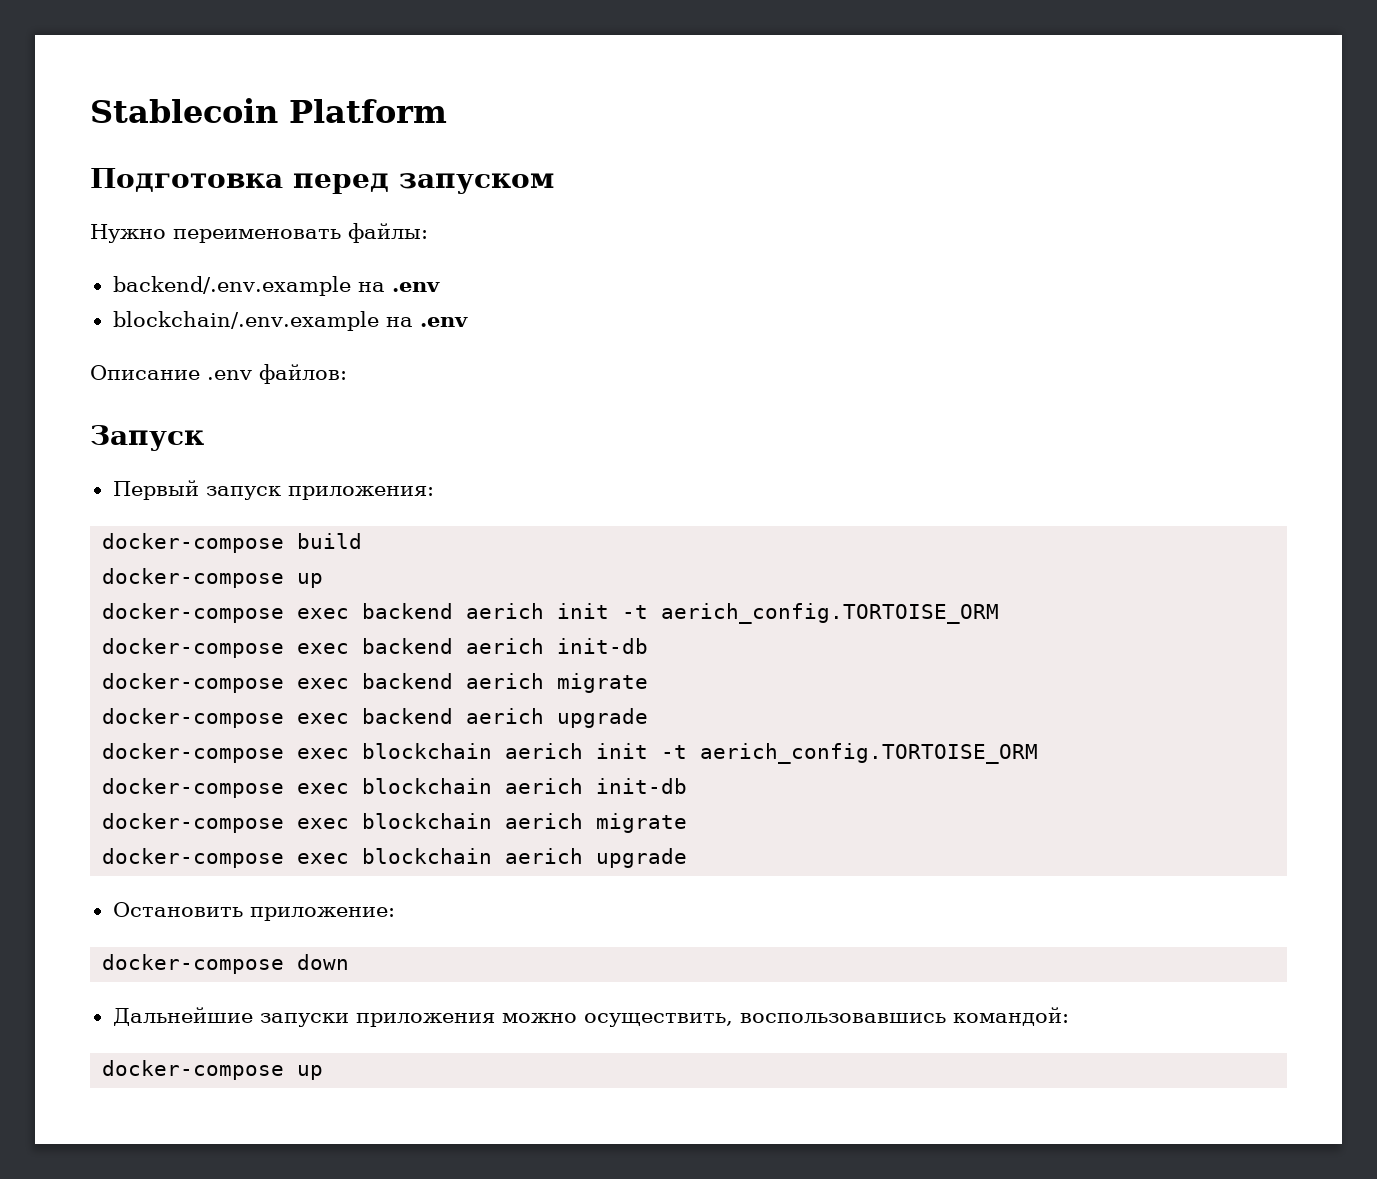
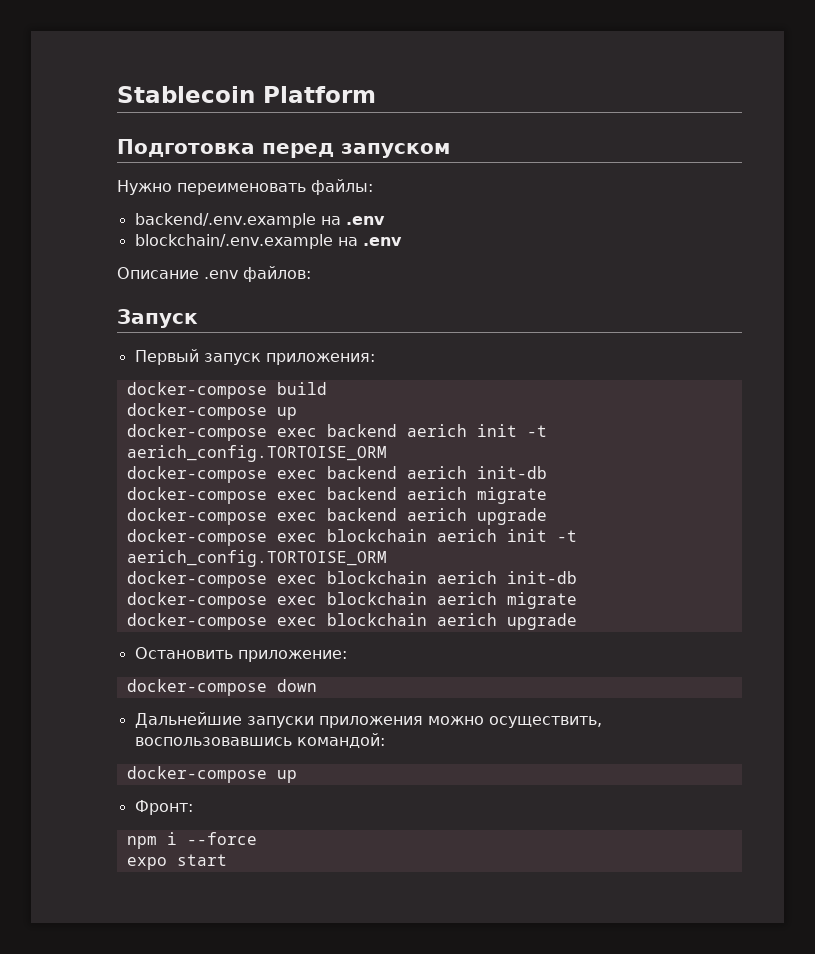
(324, 1072) none -> [134,800,193,815] [126,832,257,849] [126,854,227,870] // Фронт: // npm i --force // expo start

